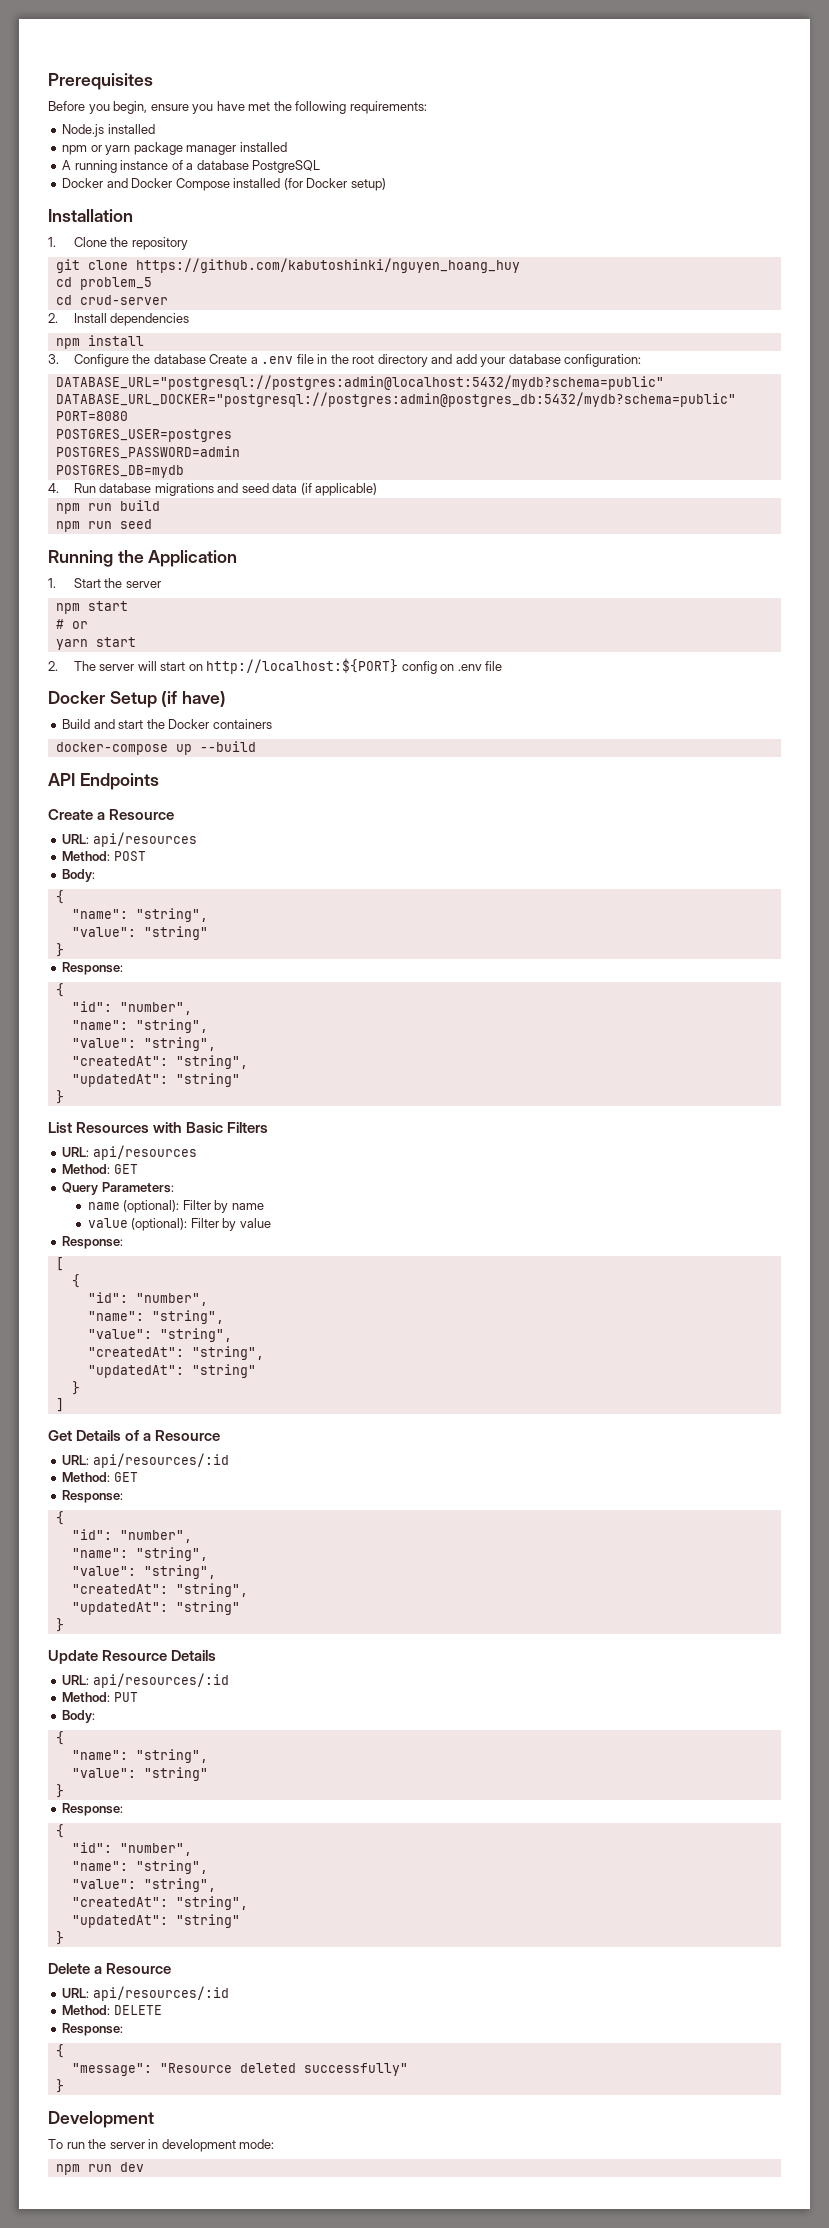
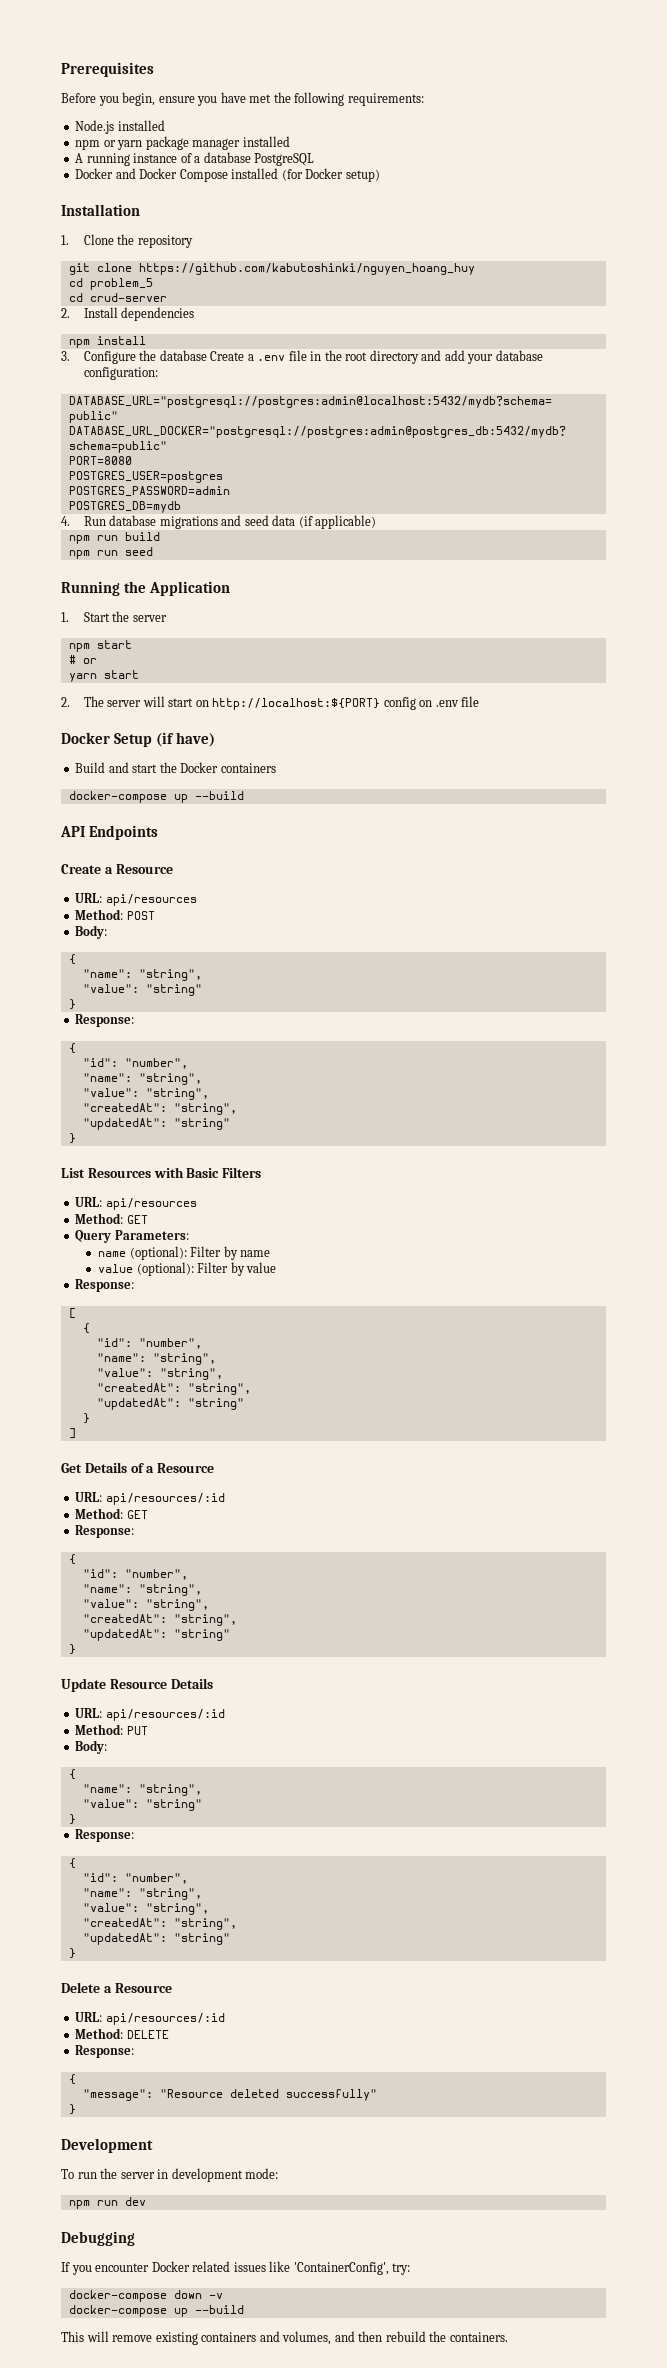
(144, 2167) none -> [61,2231,135,2246] [61,2261,411,2275] [68,2290,223,2302] [68,2305,244,2317] [61,2331,508,2345] // Debugging // If you encounter Docker related issues like 'ContainerConfig', try: // docker-compose down -v // docker-compose up --build // This will remove existing containers and volumes, and then rebuild the containers.

